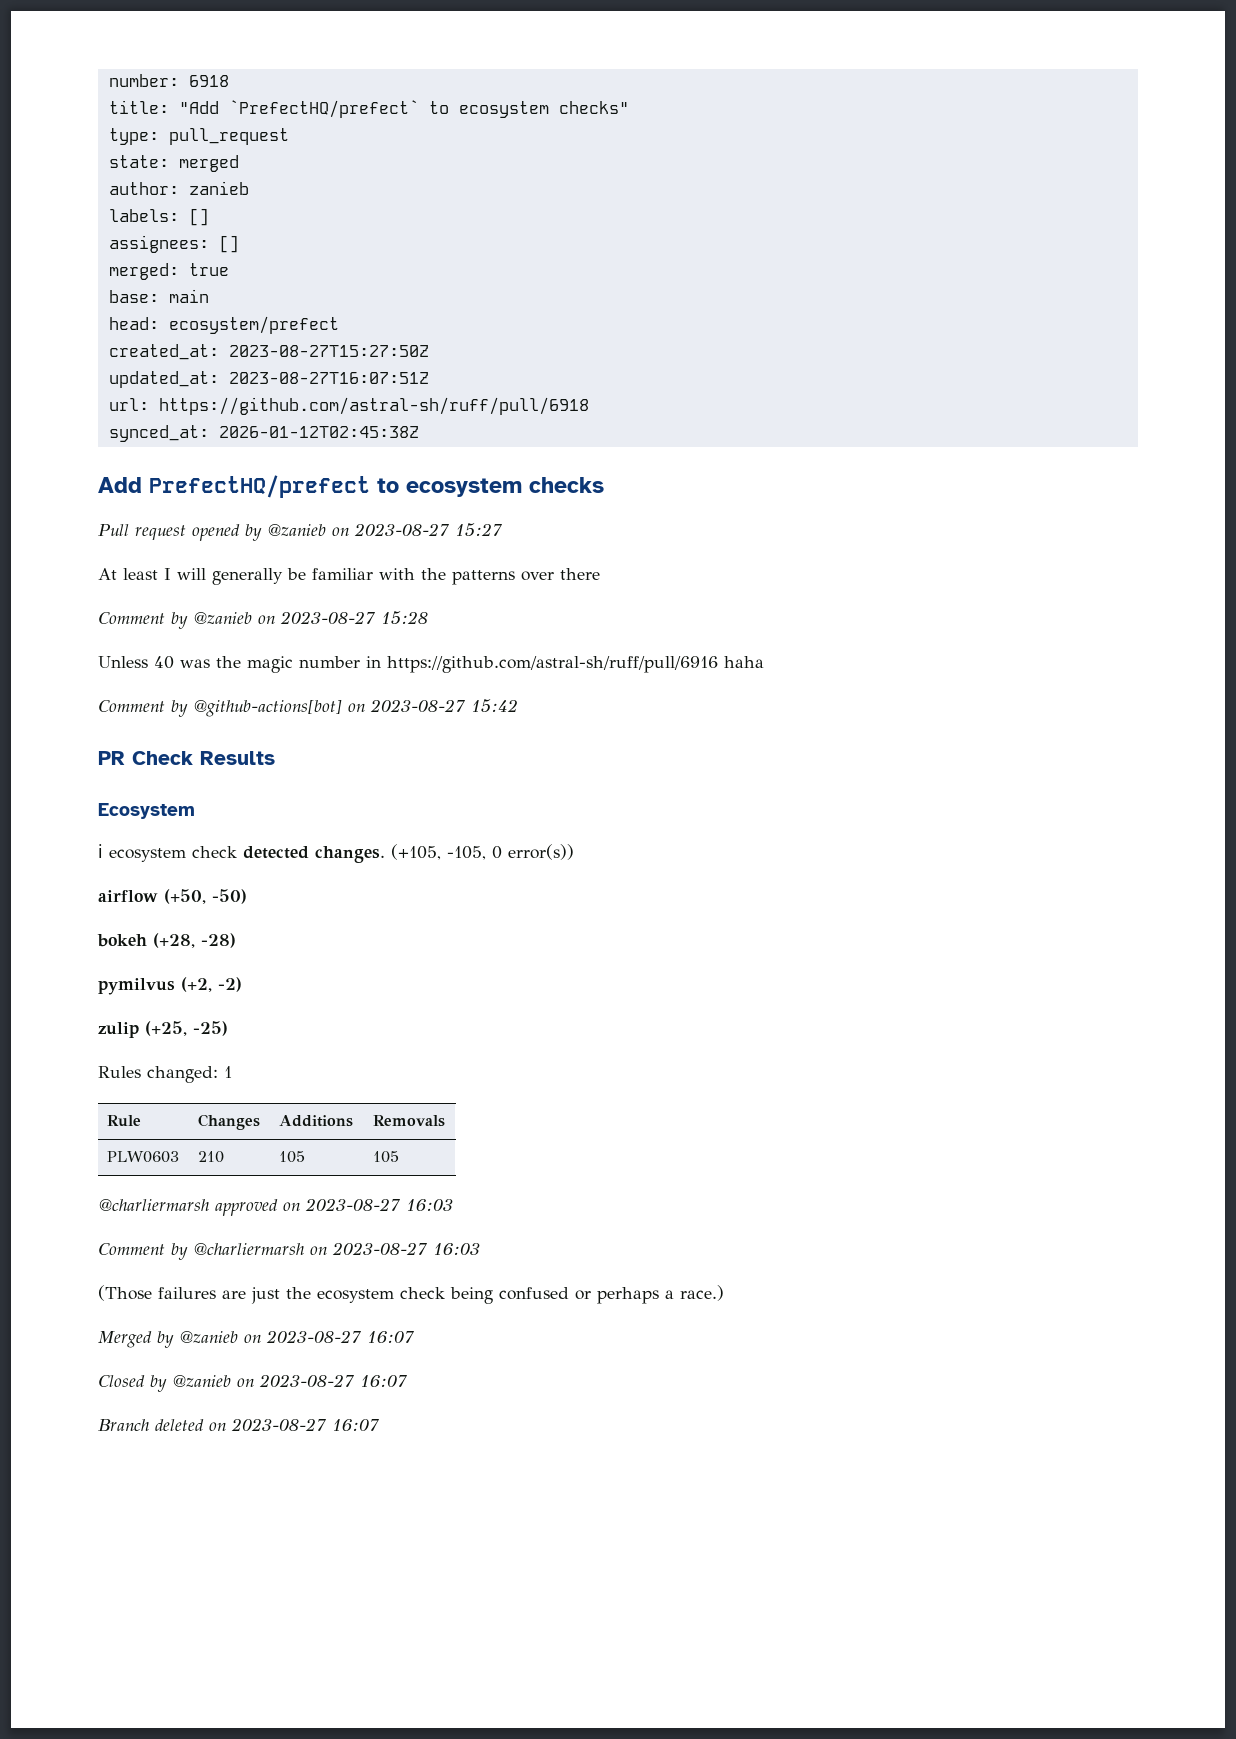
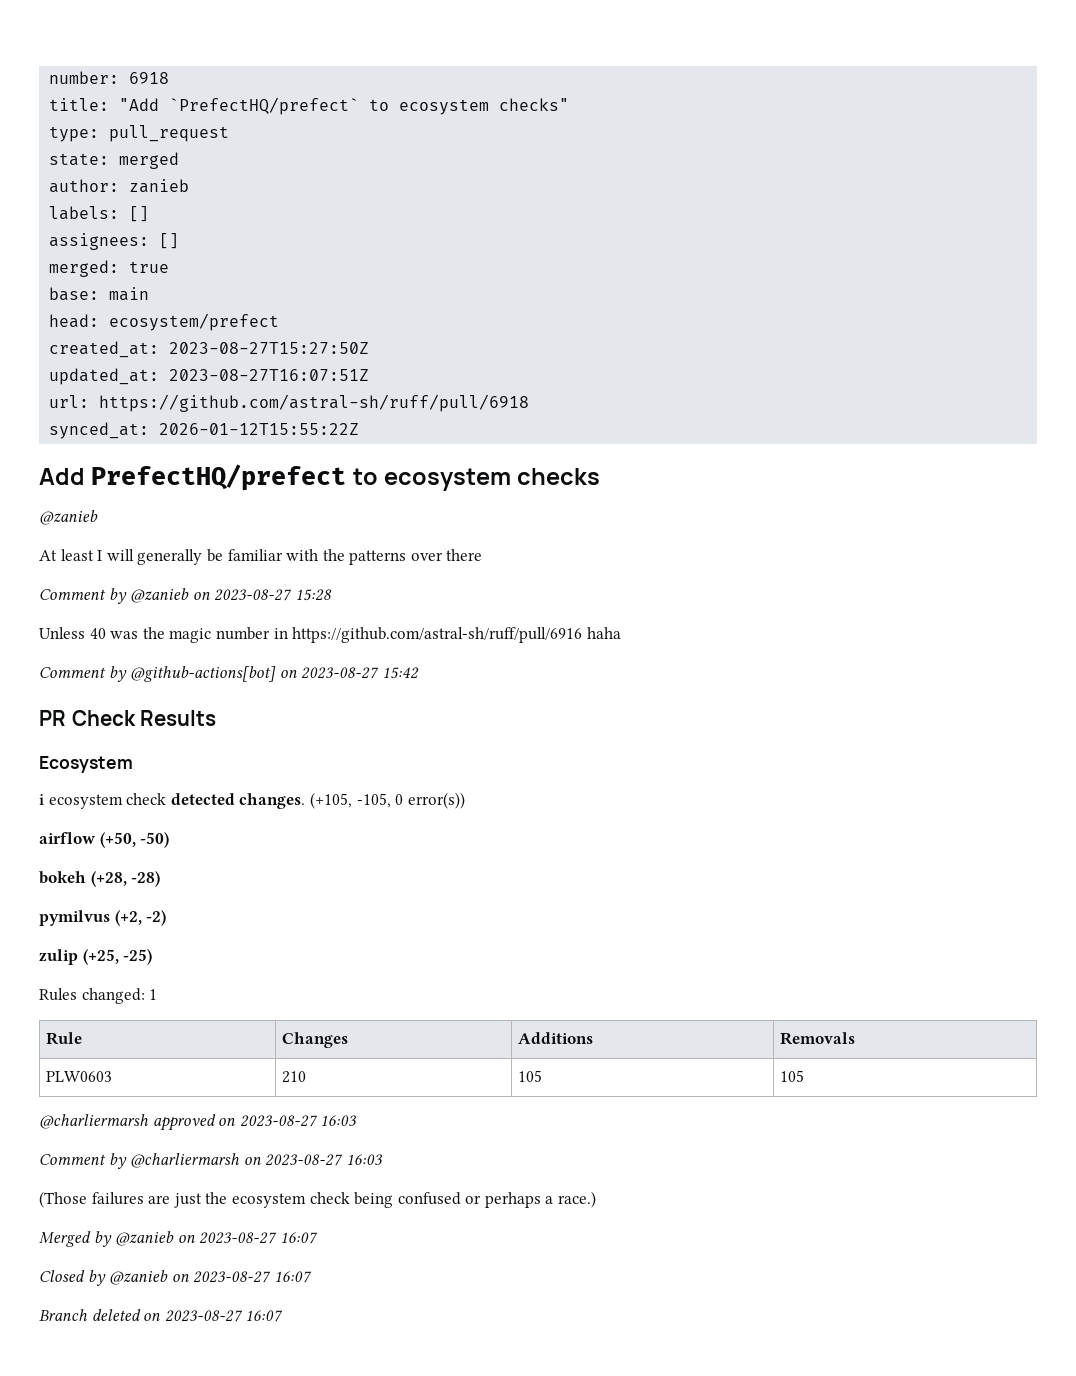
[218,426,419,438] 2026-01-12T02:45:38Z -> [159,423,360,435] 2026-01-12T15:55:22Z
[98,523,502,541] Pull request opened by @zanieb on 2023-08-27 15:27 -> [39,510,98,525] @zanieb

